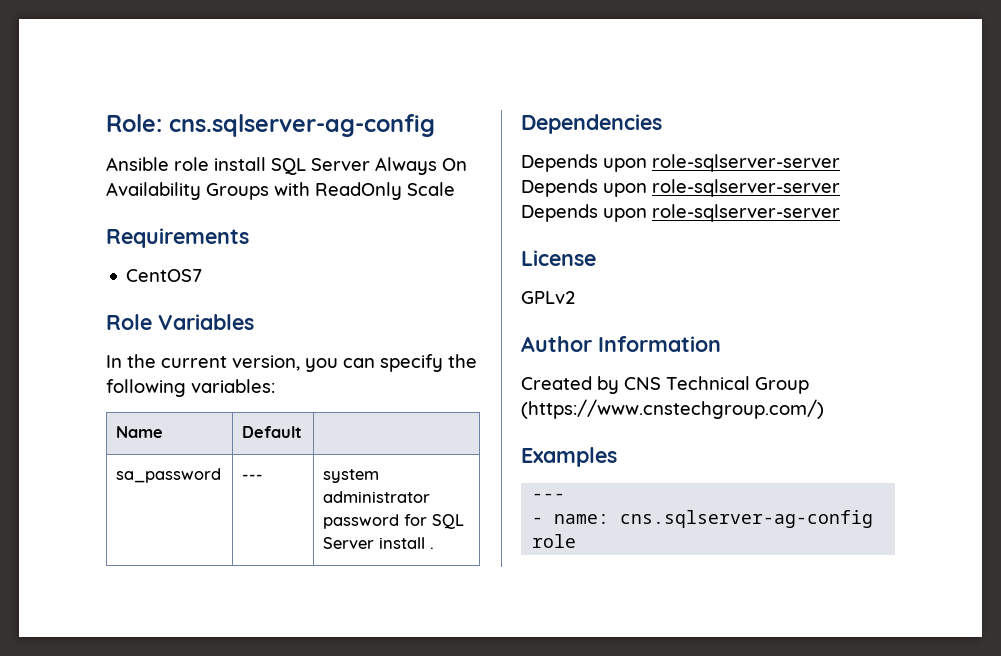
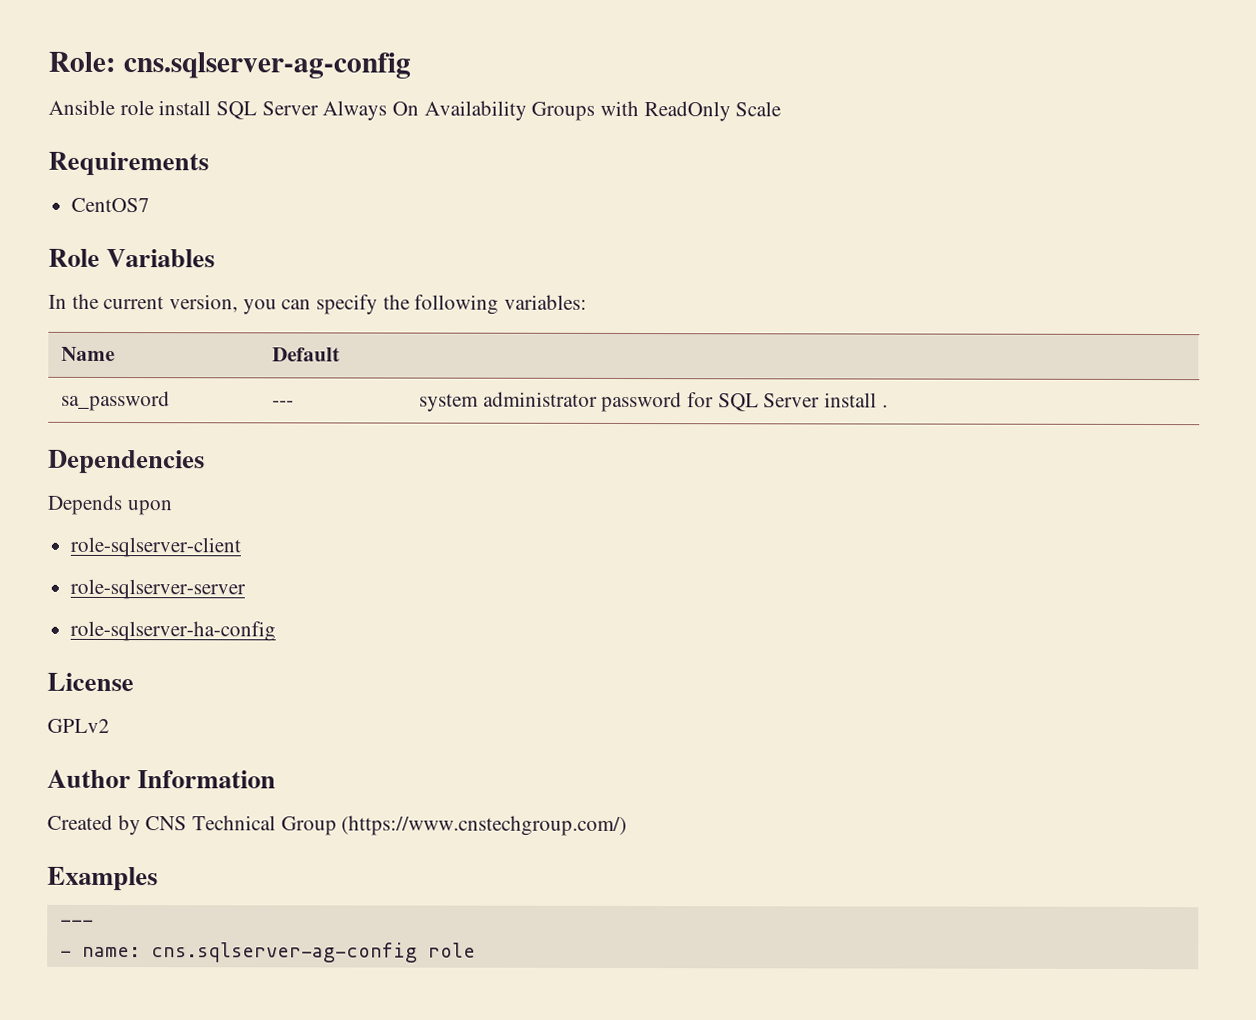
[652,154,840,172] [521,179,840,197] [521,204,840,222] role-sqlserver-server Depends upon role-sqlserver-server Depends upon role-sqlserver-server -> [70,536,242,558] [70,578,247,600] [70,620,277,642] // role-sqlserver-client // role-sqlserver-server // role-sqlserver-ha-config

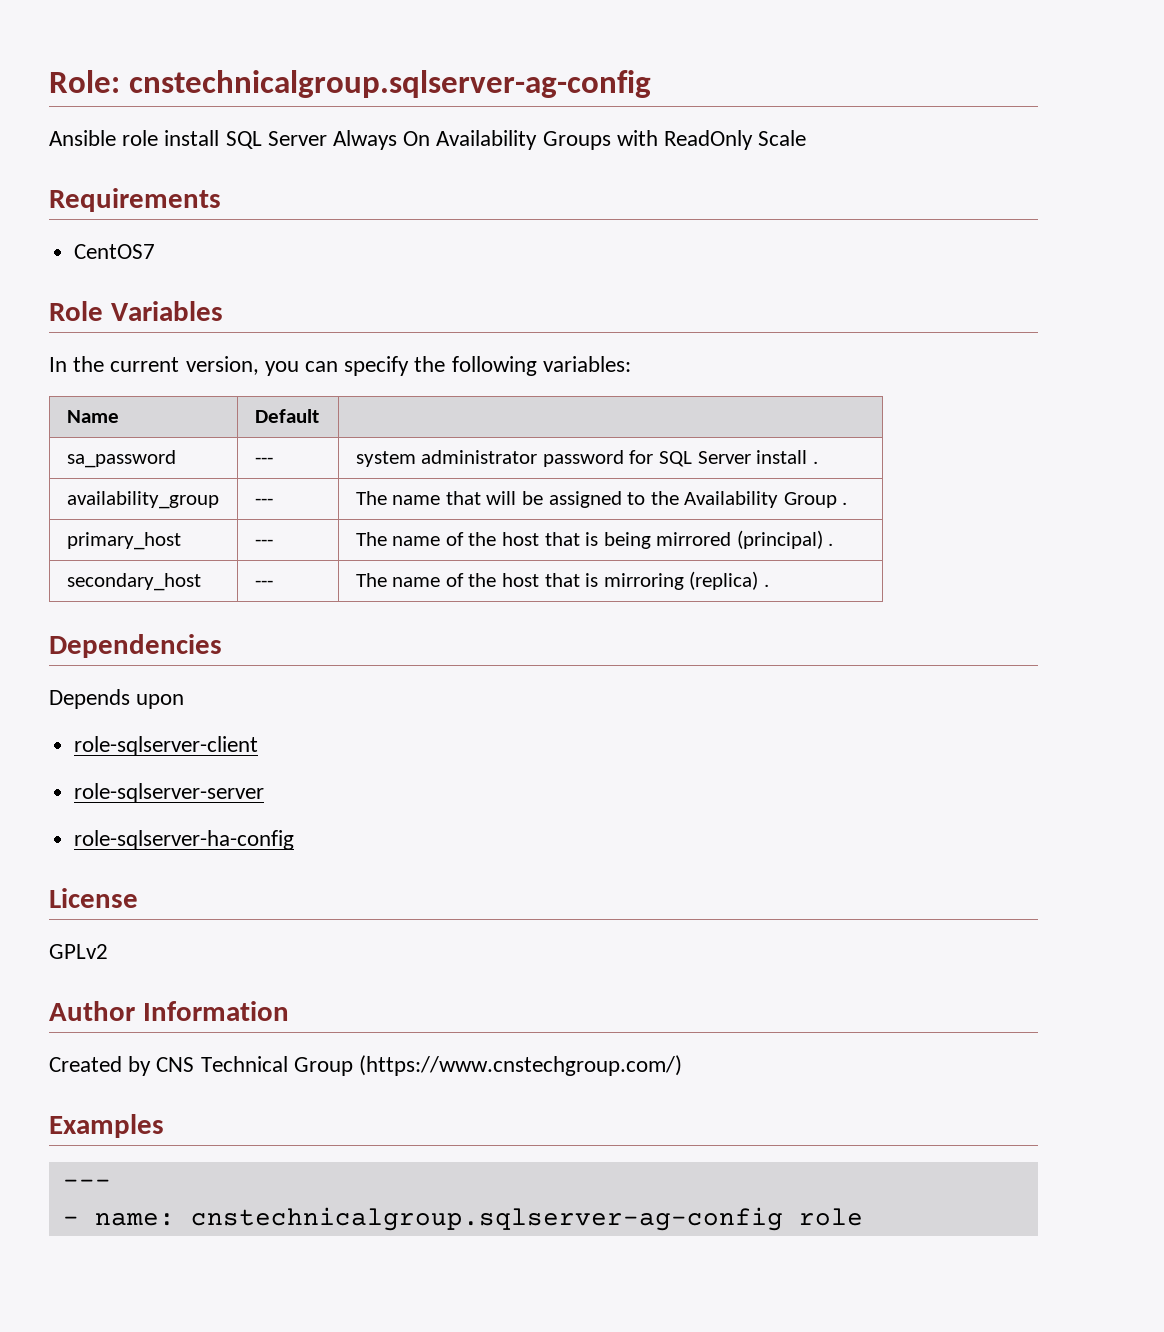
[122,52,411,79] cns.sqlserver-ag-config -> [128,70,651,98] cnstechnicalgroup.sqlserver-ag-config
(888, 406) none -> [66,491,219,509] [254,498,273,505] [355,491,848,508] [66,532,181,550] [254,539,273,546] [355,530,834,549] [66,573,201,591] [254,580,273,587] [355,571,769,590] // availability_group | --- | The name that will be assigned to the Availability Group . // primary_host | --- | The name of the host that is being mirrored (principal) . // secondary_host | --- | The name of the host that is mirroring (replica) .
[150,942,418,963] cns.sqlserver-ag-config -> [190,1207,783,1231] cnstechnicalgroup.sqlserver-ag-config

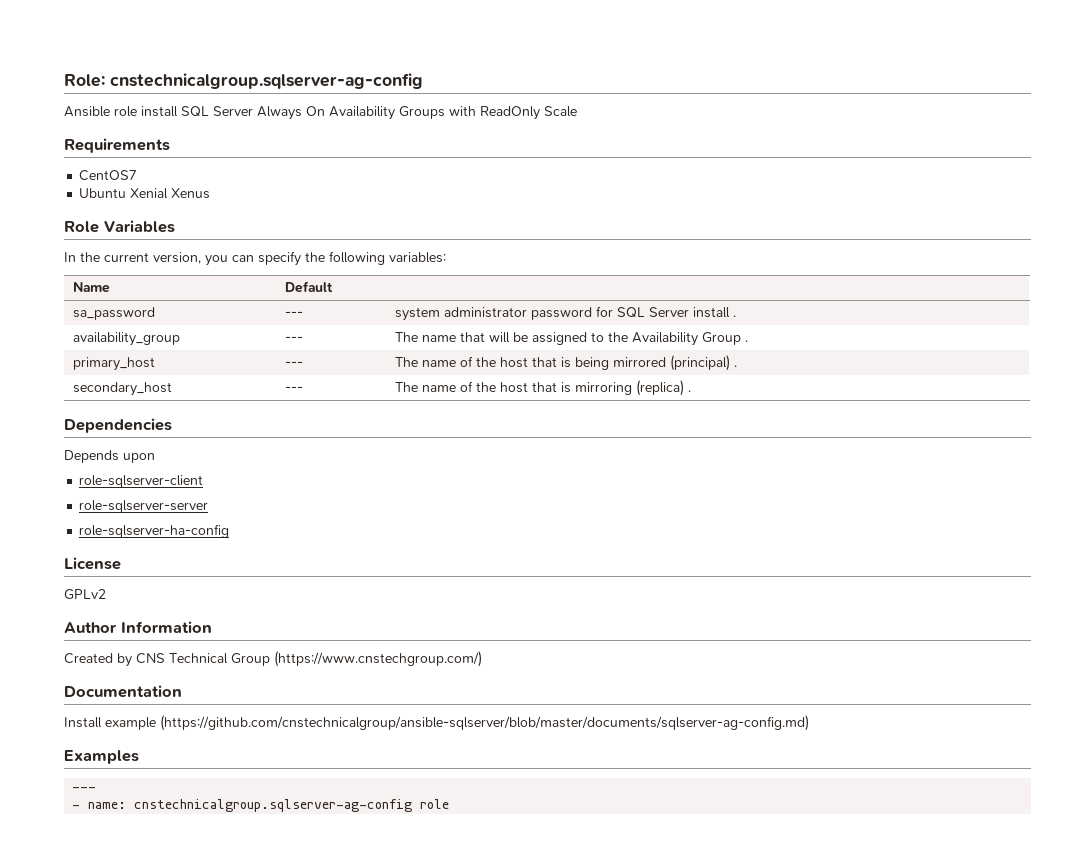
(156, 251) none -> [79,188,211,199] // Ubuntu Xenial Xenus
(683, 1065) none -> [64,685,182,698] [64,715,809,731] // Documentation // Install example (https://github.com/cnstechnicalgroup/ansible-sqlserver/blob/master/documents/sqlserver-ag-config.md)

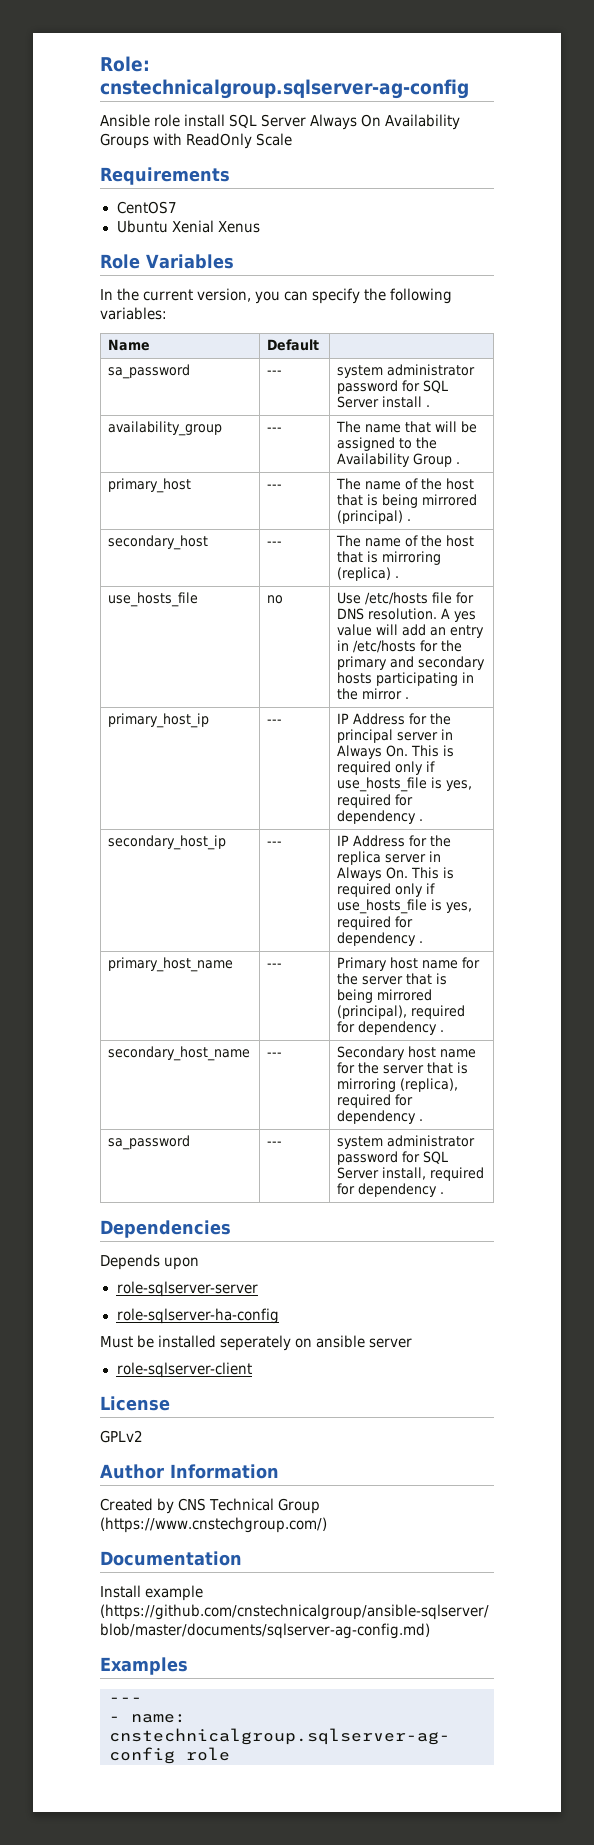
(691, 391) none -> [108,592,199,607] [267,595,284,604] [337,592,475,605] [337,608,477,622] [337,624,485,638] [337,640,463,653] [337,656,486,670] [337,672,475,686] [337,688,410,700] [108,713,210,728] [267,719,283,724] [337,713,452,725] [337,729,454,743] [337,745,455,759] [337,761,436,775] [337,777,473,792] [337,794,414,808] [337,810,424,824] [108,835,227,850] [267,841,283,846] [337,835,452,847] [337,851,442,865] [337,867,455,881] [337,883,436,897] [337,899,473,914] [337,916,414,930] [337,932,424,946] [108,957,234,972] [267,963,283,968] [337,957,481,971] [337,973,448,985] [337,989,433,1003] [337,1005,466,1019] [337,1021,445,1035] [108,1046,251,1061] [267,1052,283,1057] [337,1046,477,1060] [337,1062,469,1074] [337,1078,459,1092] [337,1094,414,1108] [337,1110,424,1124] [108,1135,191,1150] [267,1141,283,1146] [337,1135,476,1149] [337,1151,449,1165] [337,1167,485,1181] [337,1183,445,1197] // use_hosts_file | no | Use /etc/hosts file for DNS resolution. A yes value will add an entry in /etc/hosts for the primary and secondary hosts participating in the mirror . // primary_host_ip | --- | IP Address for the principal server in Always On. This is required only if use_hosts_file is yes, required for dependency . // secondary_host_ip | --- | IP Address for the replica server in Always On. This is required only if use_hosts_file is yes, required for dependency . // primary_host_name | --- | Primary host name for the server that is being mirrored (principal), required for dependency . // secondary_host_name | --- | Secondary host name for the server that is mirroring (replica), required for dependency . // sa_password | --- | system administrator password for SQL Server install, required for dependency .
[79,475,204,488] // role-sqlserver-client -> (200, 1263) none
(230, 531) none -> [100,1335,413,1351] [116,1362,253,1378] // Must be installed seperately on ansible server // role-sqlserver-client

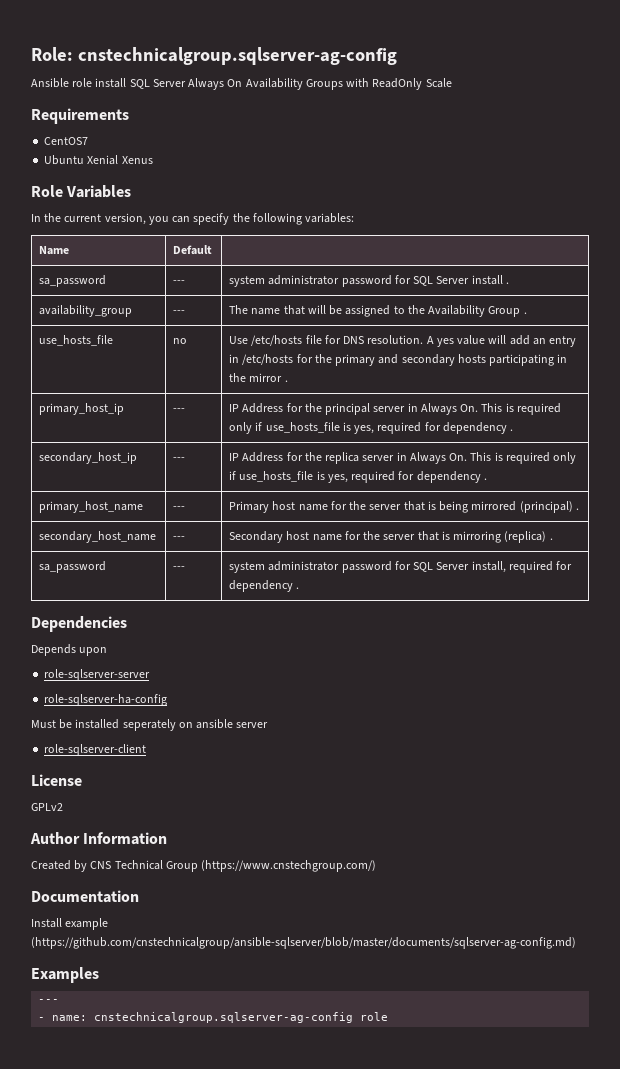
[108,478,192,493] [267,484,283,489] [336,478,475,490] [337,494,478,508] [337,510,412,524] [108,535,209,550] [267,541,283,546] [336,535,475,547] [337,551,442,565] [337,567,400,581] // primary_host | --- | The name of the host that is being mirrored (principal) . // secondary_host | --- | The name of the host that is mirroring (replica) . -> (527, 313) none
[337,1005,466,1019] [337,1021,438,1035] (principal), required for dependency -> [519,501,573,513] (principal)
[400,1078,459,1092] [337,1094,414,1108] [337,1110,417,1124] (replica), required for dependency -> [504,531,547,543] (replica)

